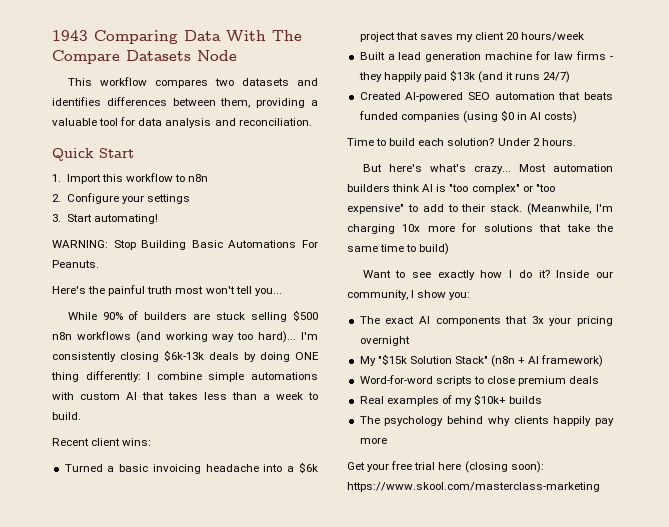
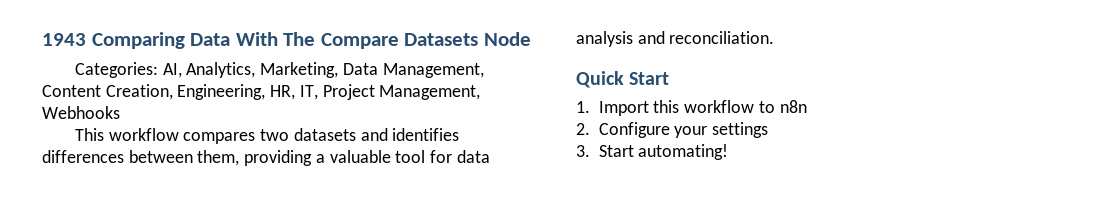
(237, 55) none -> [74,62,484,78] [42,84,481,100] [42,106,120,119] // Categories: AI, Analytics, Marketing, Data Management, Content Creation, Engineering, HR, IT, Project Management, Webhooks
[52,240,318,250] [52,260,99,268] [52,285,282,296] [67,310,318,322] [52,331,318,343] [52,350,319,362] [51,371,318,382] [52,392,318,400] [52,412,81,420] [52,438,152,446] [64,462,318,474] [359,32,585,42] [359,51,613,62] [358,70,571,83] [359,92,613,102] [358,110,578,123] [347,138,576,146] [362,164,613,174] [347,184,555,194] [347,203,613,215] [347,223,613,234] [347,243,450,255] [362,270,613,280] [347,290,471,300] [359,316,613,326] [359,336,410,346] [359,354,604,367] [359,375,600,386] [359,394,543,406] [359,416,614,426] [359,437,387,444] [347,461,544,473] [347,482,600,492] // WARNING: Stop Building Basic Automations For Peanuts. // Here's the painful truth most won't tell you... // While 90% of builders are stuck selling $500 n8n workflows (and working way too hard)... I'm consistently closing $6k-13k deals by doing ONE thing differently: I combine simple automations with custom AI that takes less than a week to build. // Recent client wins: // Turned a basic invoicing headache into a $6k project that saves my client 20 hours/week // Built a lead generation machine for law firms - they happily paid $13k (and it runs 24/7) // Created AI-powered SEO automation that beats funded companies (using $0 in AI costs) // Time to build each solution? Under 2 hours. // But here's what's crazy... Most automation builders think AI is "too complex" or "too expensive" to add to their stack. (Meanwhile, I'm charging 10x more for solutions that take the same time to build) // Want to see exactly how I do it? Inside our community, I show you: // The exact AI components that 3x your pricing overnight // My "$15k Solution Stack" (n8n + AI framework) // Word-for-word scripts to close premium deals // Real examples of my $10k+ builds // The psychology behind why clients happily pay more // Get your free trial here (closing soon): https://www.skool.com/masterclass-marketing -> (729, 152) none

